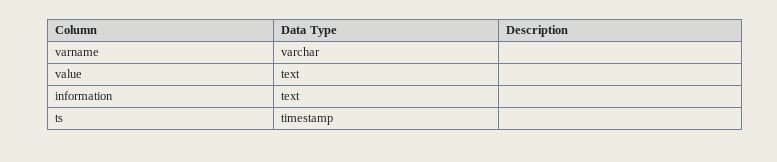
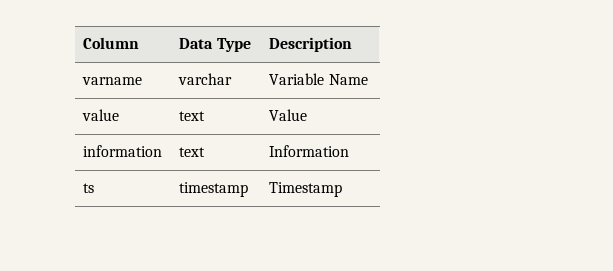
(321, 51) none -> [269,73,368,85] Variable Name
(301, 74) none -> [269,109,308,121] Value
(301, 96) none -> [269,145,350,157] Information
(334, 119) none -> [269,182,343,197] Timestamp

